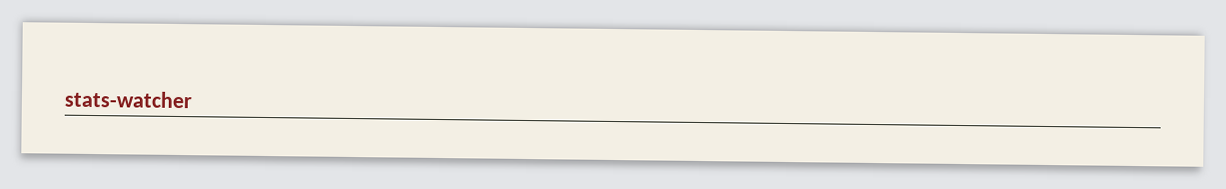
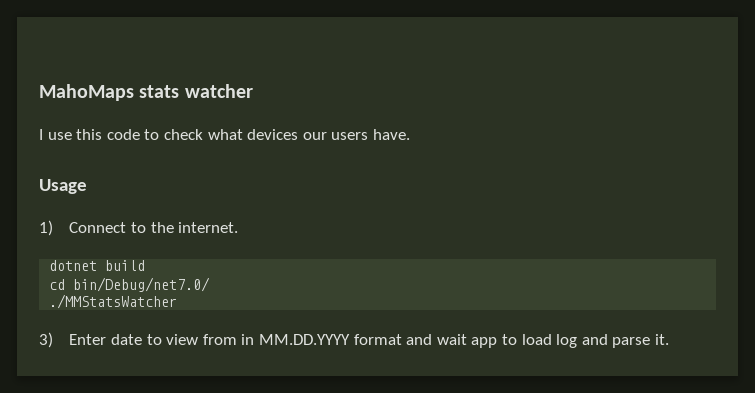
[64,90,192,109] stats-watcher -> [39,84,253,101] [39,129,410,140] [39,179,87,194] [39,220,239,236] [49,260,146,271] [49,277,211,292] [49,294,178,309] [39,332,669,348] MahoMaps stats watcher // I use this code to check what devices our users have. // Usage // 1) Connect to the internet. // dotnet build // cd bin/Debug/net7.0/ // ./MMStatsWatcher // 3) Enter date to view from in MM.DD.YYYY format and wait app to load log and parse it.

